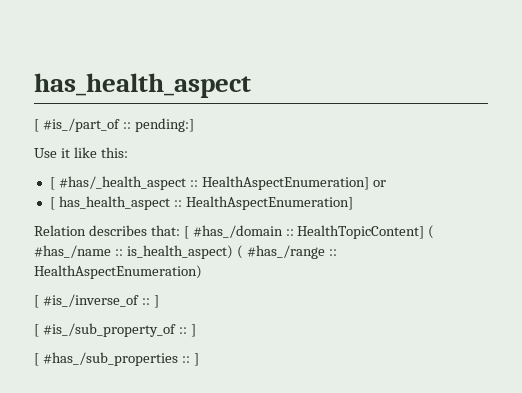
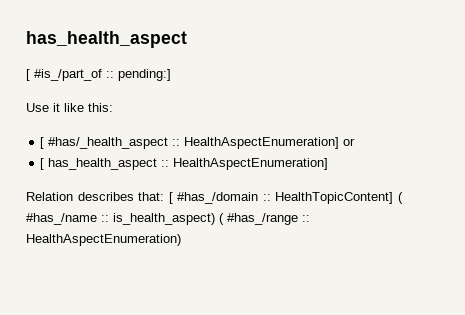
[34,294,159,308] [34,323,196,337] [34,352,199,366] // [ #is_/inverse_of :: ] // [ #is_/sub_property_of :: ] // [ #has_/sub_properties :: ] -> (181, 240) none

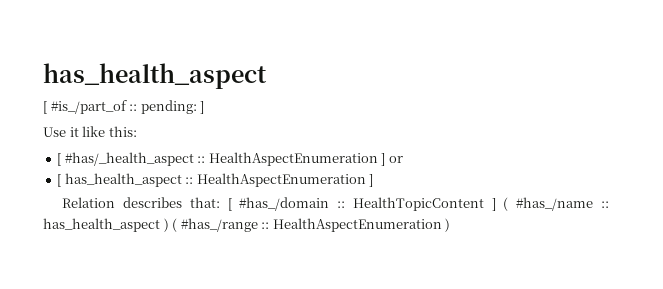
[118,69,171,81] pending:] -> [140,100,205,114] pending: ]
[184,137,340,149] HealthAspectEnumeration] -> [208,152,386,166] HealthAspectEnumeration ]
[173,158,329,170] HealthAspectEnumeration] -> [196,173,374,187] HealthAspectEnumeration ]
[275,192,394,204] HealthTopicContent] -> [352,197,496,211] HealthTopicContent ]
[113,213,215,225] is_health_aspect) -> [43,218,169,232] has_health_aspect )
[26,234,181,246] HealthAspectEnumeration) -> [272,218,451,232] HealthAspectEnumeration )

